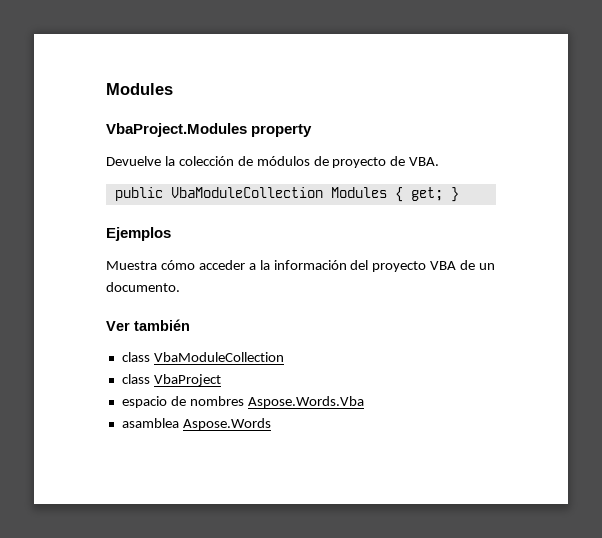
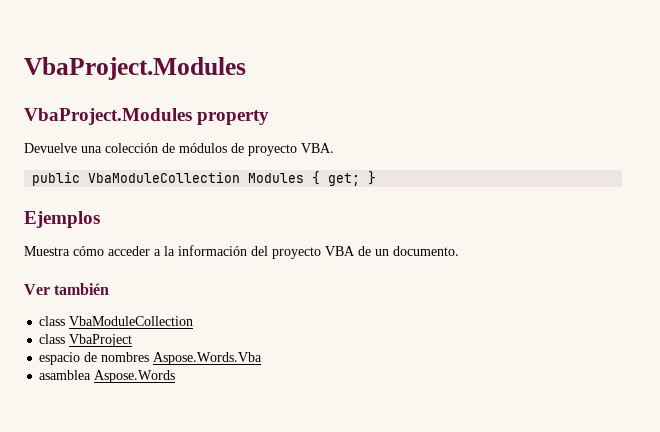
[106,83,173,95] Modules -> [24,57,246,80] VbaProject.Modules
[164,156,175,166] la -> [81,146,102,153] una
[390,156,406,166] de -> (297, 150) none

